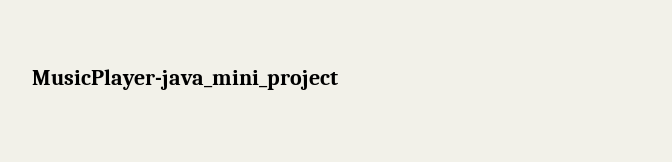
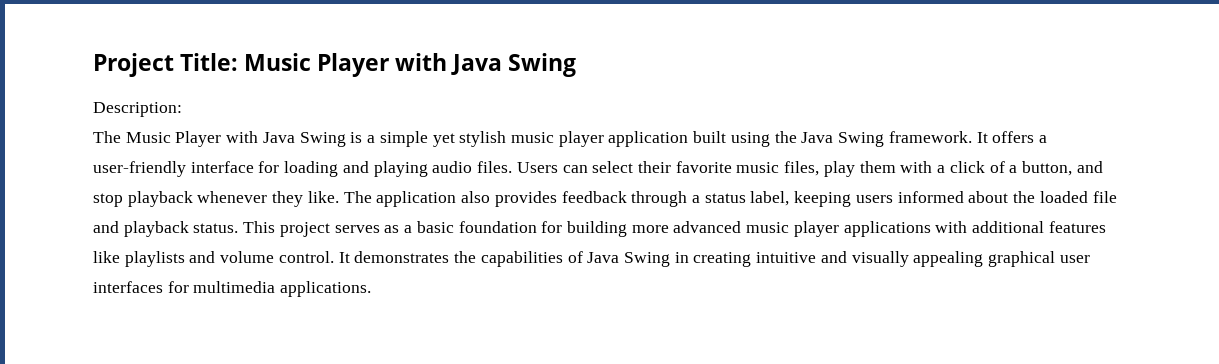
[32,69,338,90] MusicPlayer-java_mini_project -> [93,53,577,77] [93,102,182,117] [93,131,1047,147] [93,161,1103,177] [93,191,1117,207] [93,221,1106,237] [93,251,1090,267] [93,281,372,297] Project Title: Music Player with Java Swing // Description: // The Music Player with Java Swing is a simple yet stylish music player application built using the Java Swing framework. It offers a user-friendly interface for loading and playing audio files. Users can select their favorite music files, play them with a click of a button, and stop playback whenever they like. The application also provides feedback through a status label, keeping users informed about the loaded file and playback status. This project serves as a basic foundation for building more advanced music player applications with additional features like playlists and volume control. It demonstrates the capabilities of Java Swing in creating intuitive and visually appealing graphical user interfaces for multimedia applications.

